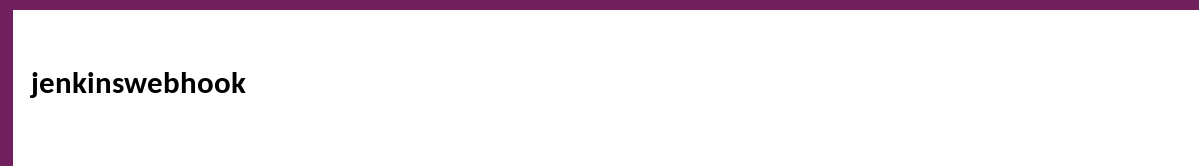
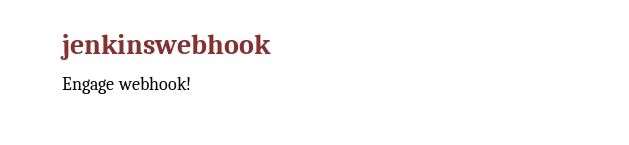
(246, 85) none -> [62,76,191,94] // Engage webhook!

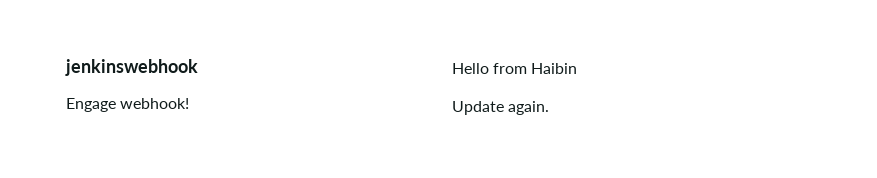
(191, 83) none -> [452,63,578,74] [452,101,550,115] // Hello from Haibin // Update again.

